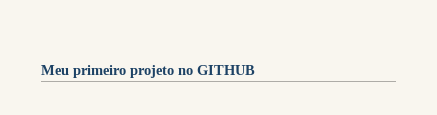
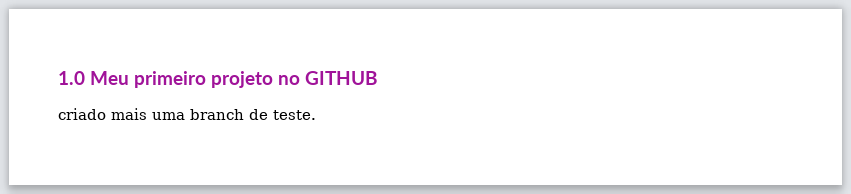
(41, 70) none -> [58,71,85,85] 1.0
(255, 70) none -> [58,108,316,120] // criado mais uma branch de teste.

